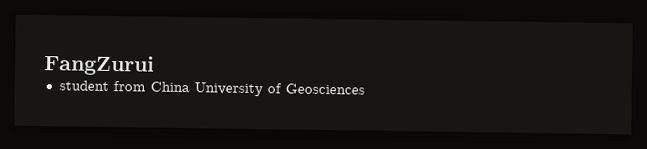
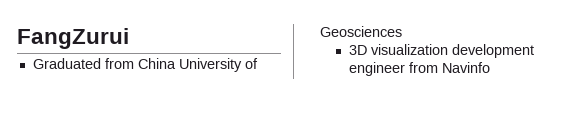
[58,80,109,91] student -> [32,58,101,69] Graduated
(365, 89) none -> [348,44,534,58] [348,62,490,76] // 3D visualization development engineer from Navinfo

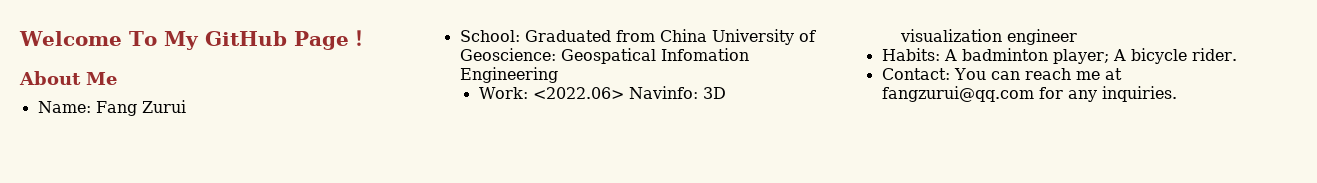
[17,28,129,49] FangZurui // -> [19,30,369,50] [19,71,117,85] [37,100,186,116] [459,30,520,42] Welcome To My GitHub Page！ // About Me // Name: Fang Zurui // School:
[319,26,402,37] Geosciences // -> [459,48,749,64] [459,67,558,83] [478,86,698,99] Geoscience: Geospatical Infomation Engineering // Work: <2022.06> Navinfo:
[451,44,534,58] development -> (1002, 35) none
[408,62,490,73] from Navinfo -> [881,48,1237,64] [881,68,1122,80] [881,86,1177,102] // Habits: A badminton player; A bicycle rider. // Contact: You can reach me at fangzurui@qq.com for any inquiries.

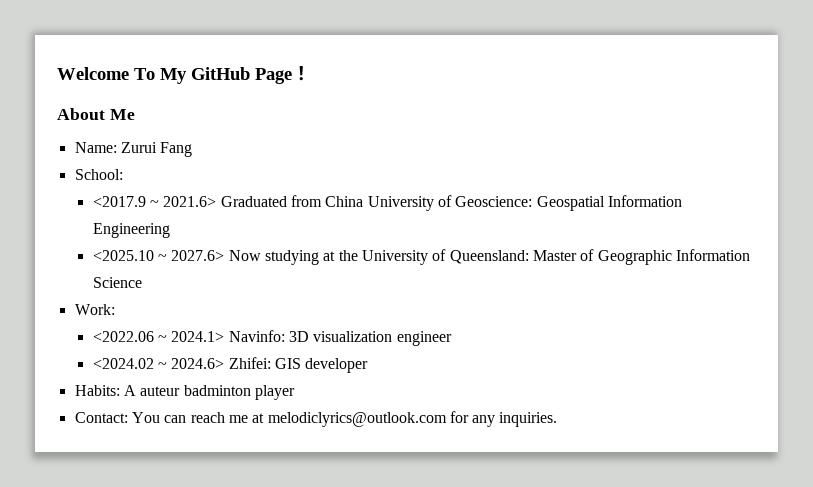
(91, 107) none -> [120,142,157,153] Zurui
[141,100,186,113] Zurui -> (193, 149) none
(520, 36) none -> [92,196,217,207] // <2017.9 ~ 2021.6>
[560,48,749,64] Geospatical Infomation -> [536,195,682,211] Geospatial Information
[478,86,726,99] [899,29,1077,45] [881,48,1237,64] Work: <2022.06> Navinfo: 3D visualization engineer // Habits: A badminton player; A bicycle rider. -> [92,249,750,265] [92,277,142,288] [74,304,115,315] [92,330,452,346] [92,357,369,373] [74,385,295,400] <2025.10 ~ 2027.6> Now studying at the University of Queensland: Master of Geographic Information Science // Work: // <2022.06 ~ 2024.1> Navinfo: 3D visualization engineer // <2024.02 ~ 2024.6> Zhifei: GIS developer // Habits: A auteur badminton player
[881,86,1034,102] fangzurui@qq.com -> [267,412,447,427] melodiclyrics@outlook.com

